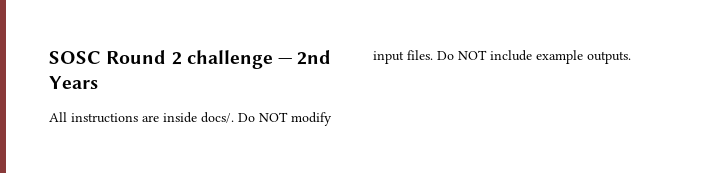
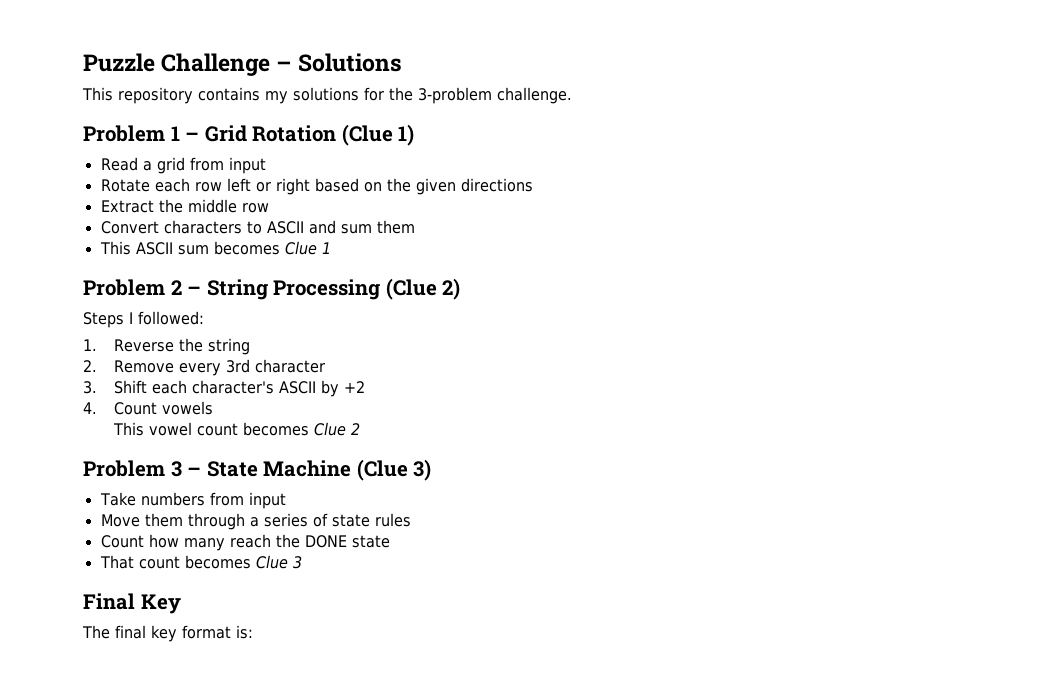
[49,50,332,69] [49,76,98,89] [49,112,332,126] [373,50,631,64] SOSC Round 2 challenge — 2nd Years // All instructions are inside docs/. Do NOT modify input files. Do NOT include example outputs. -> [83,53,402,76] [82,87,572,104] [83,124,415,146] [100,157,266,174] [100,178,533,195] [100,199,269,213] [100,220,415,234] [99,241,331,255] [83,278,461,300] [83,311,204,328] [83,338,250,355] [83,359,325,376] [83,380,365,397] [83,401,213,415] [112,422,360,436] [83,459,432,481] [99,492,286,509] [100,513,411,530] [100,534,390,551] [99,555,302,569] [83,593,181,614] [82,625,253,642] Puzzle Challenge – Solutions // This repository contains my solutions for the 3-problem challenge. // Problem 1 – Grid Rotation (Clue 1) // Read a grid from input // Rotate each row left or right based on the given directions // Extract the middle row // Convert characters to ASCII and sum them // This ASCII sum becomes Clue 1 // Problem 2 – String Processing (Clue 2) // Steps I followed: // 1. Reverse the string // 2. Remove every 3rd character // 3. Shift each character's ASCII by +2 // 4. Count vowels // This vowel count becomes Clue 2 // Problem 3 – State Machine (Clue 3) // Take numbers from input // Move them through a series of state rules // Count how many reach the DONE state // That count becomes Clue 3 // Final Key // The final key format is:

